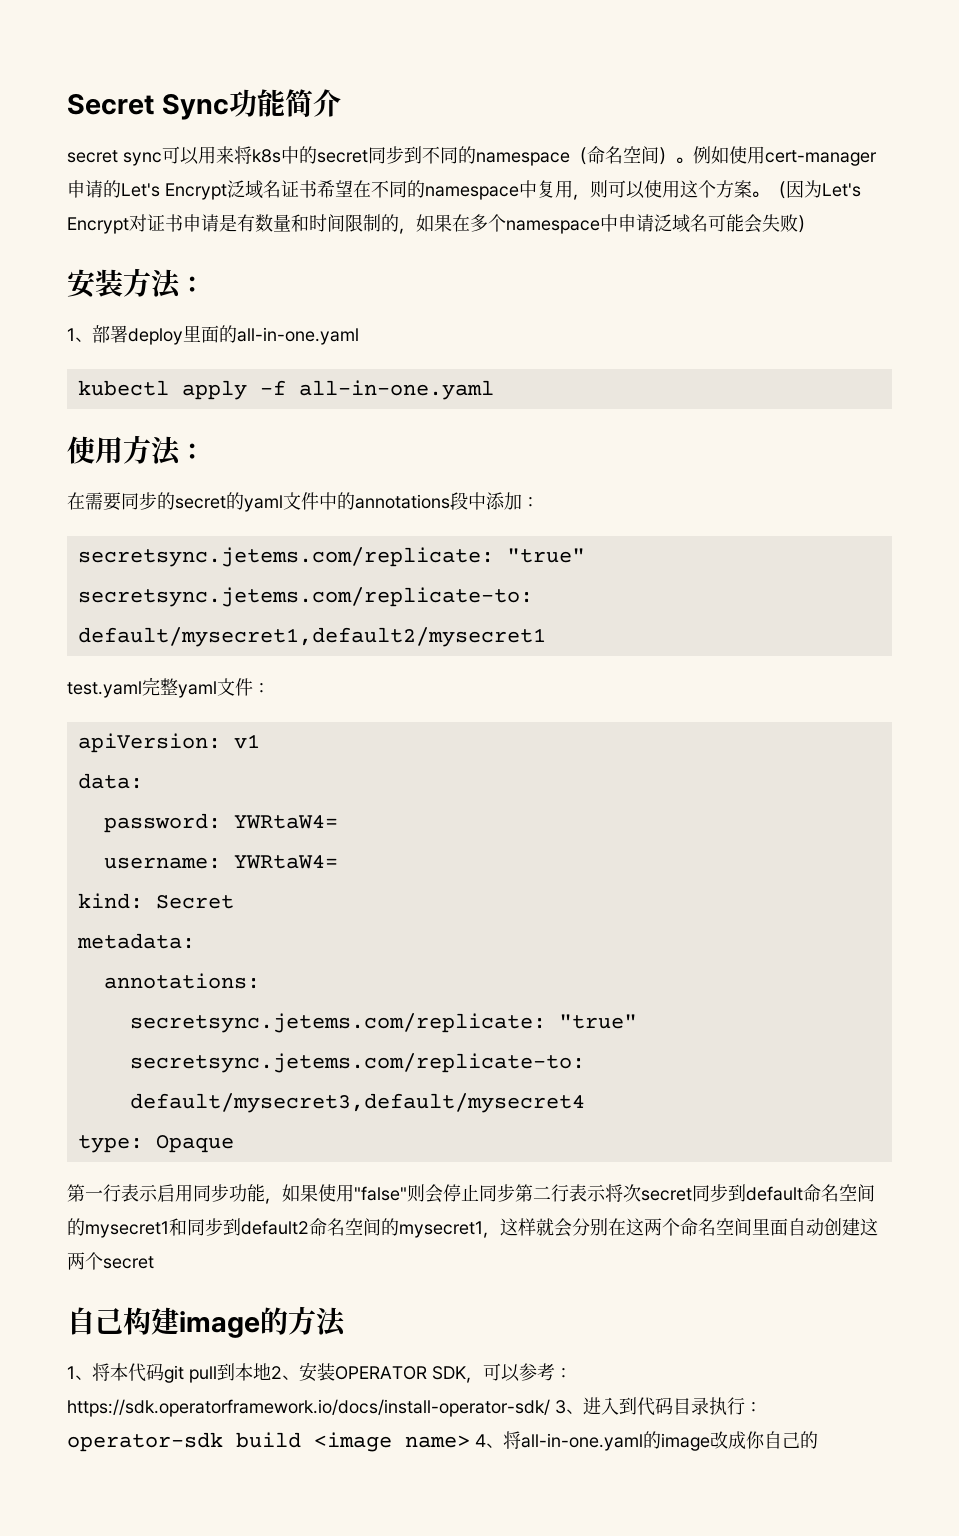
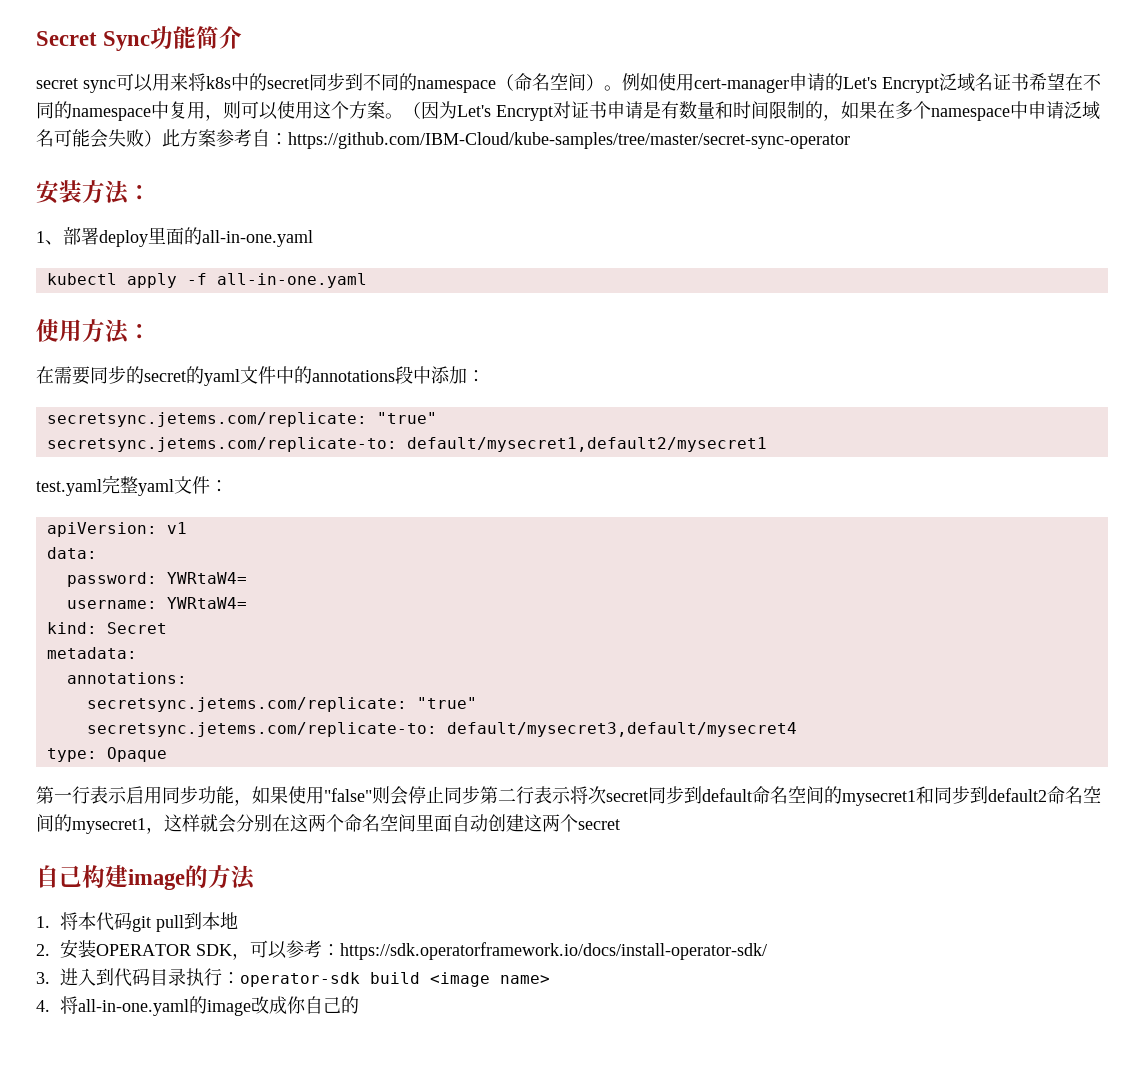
(815, 224) none -> [162,129,850,149] 此方案参考自：https://github.com/IBM-Cloud/kube-samples/tree/master/secret-sync-operator
[67,1366,92,1380] 1、 -> [36,916,50,928] 1.
[271,1366,299,1380] 2、 -> [36,944,50,956] // 2.
[555,1400,583,1414] 3、 -> [36,972,50,984] // 3.
[475,1434,503,1448] 4、 -> [36,1000,50,1012] // 4.

